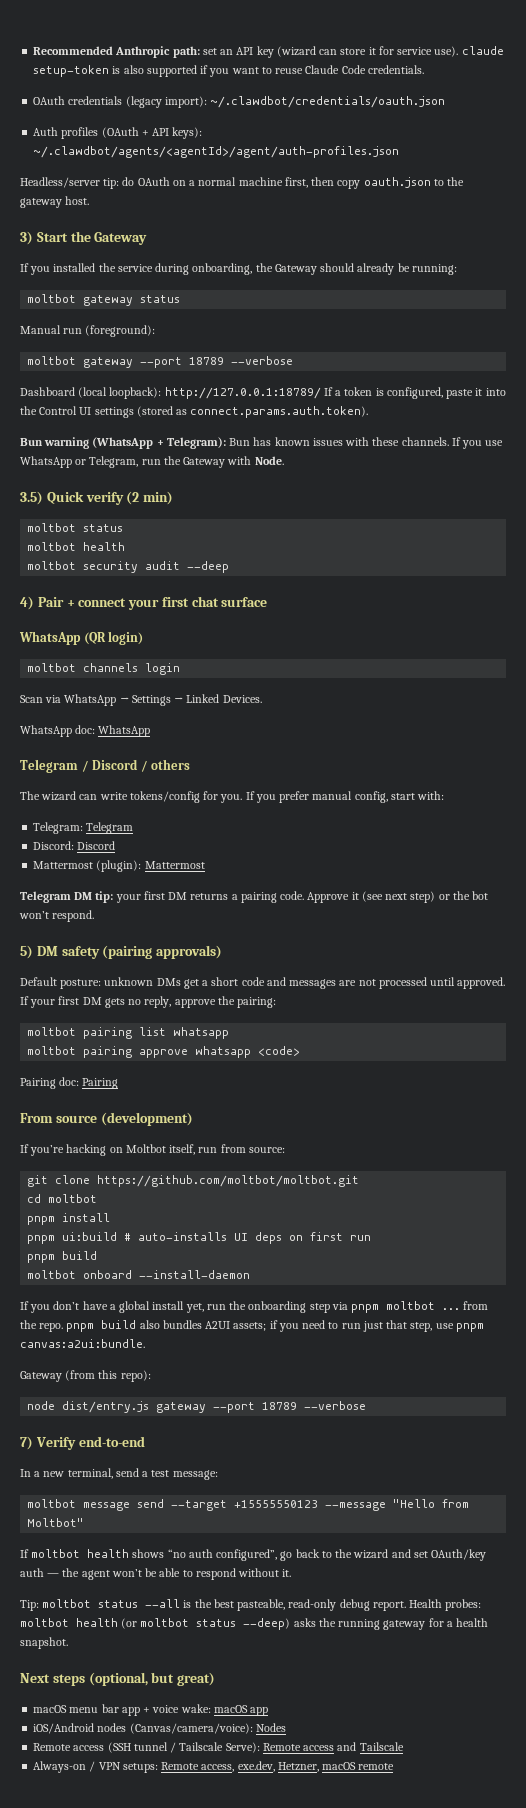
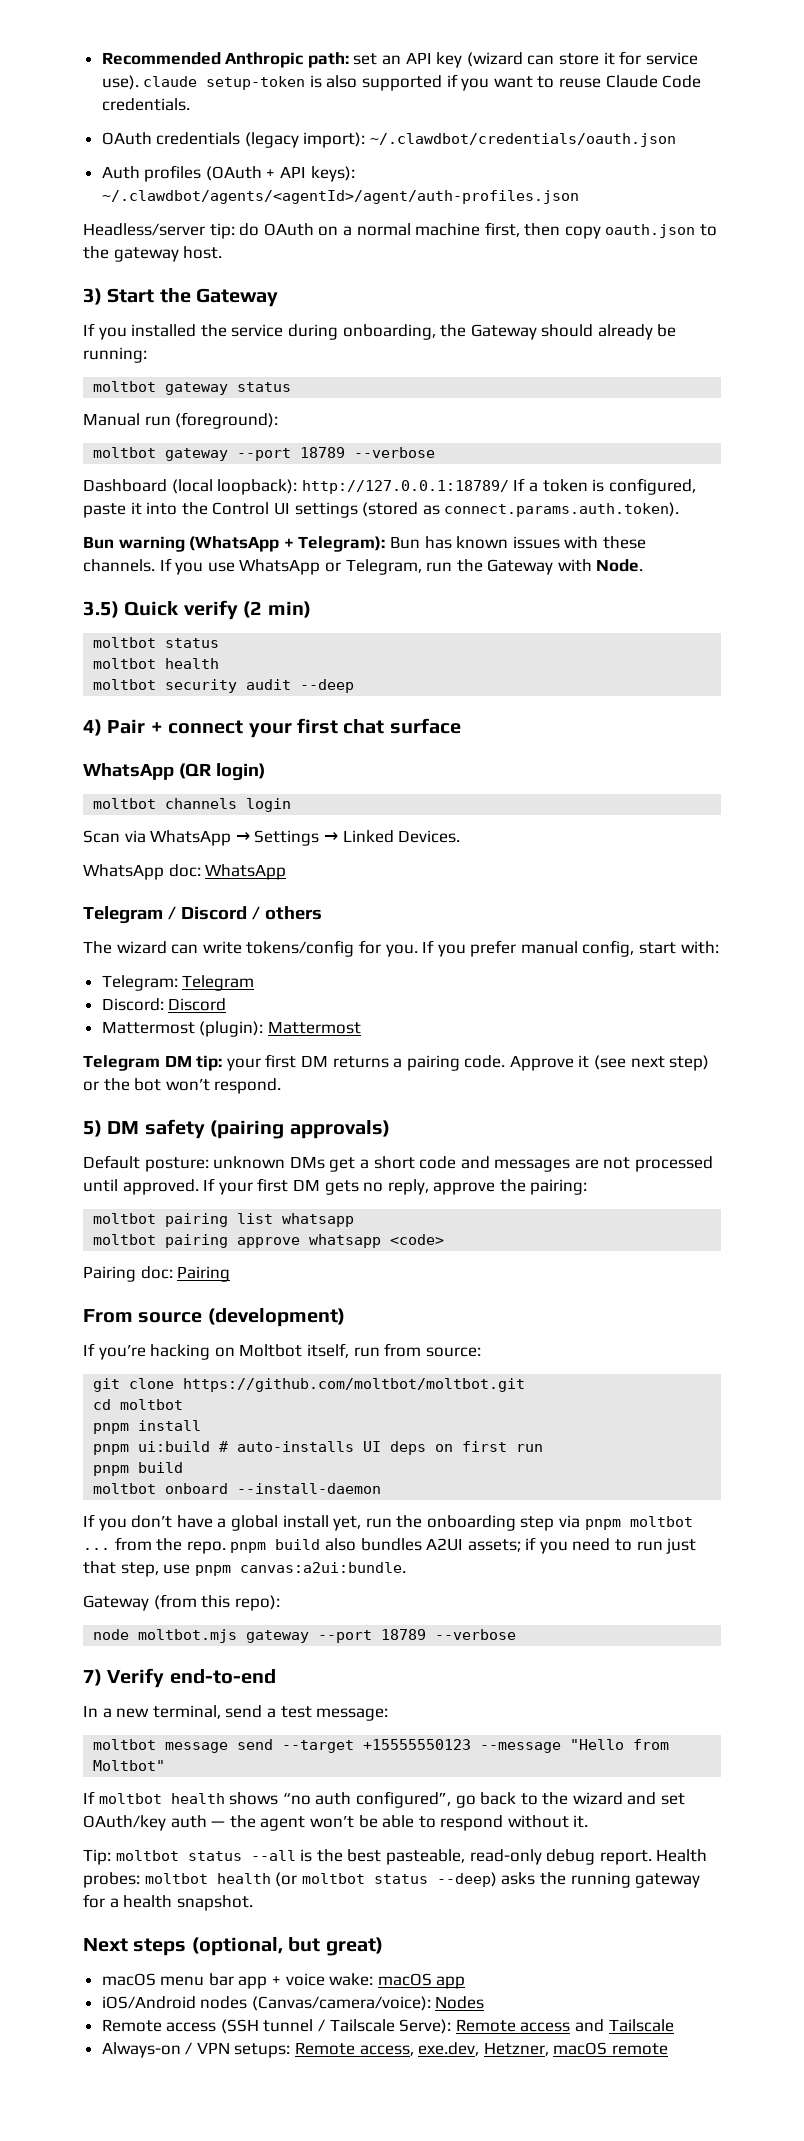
[62,1401,150,1413] dist/entry.js -> [138,1629,238,1643] moltbot.mjs

